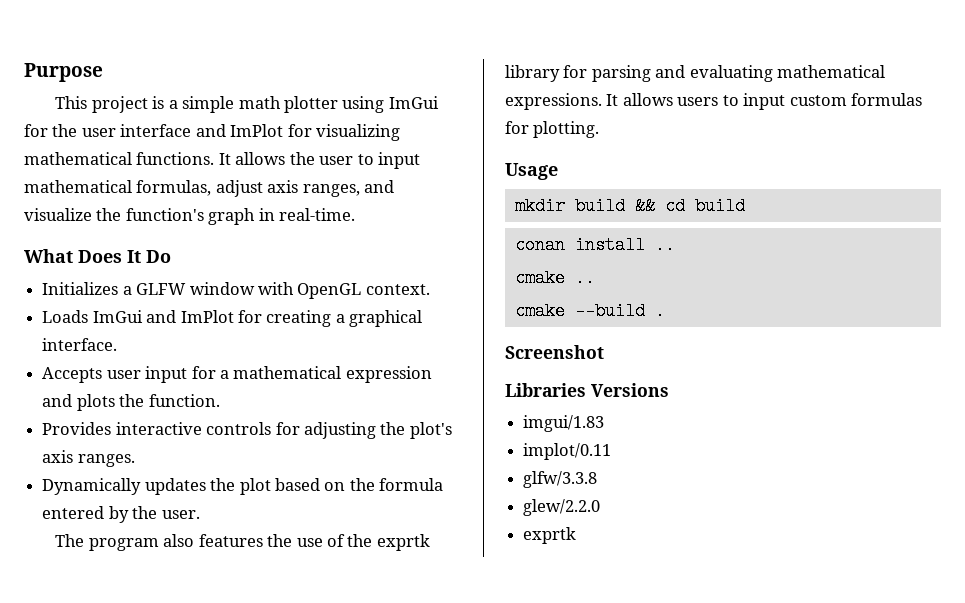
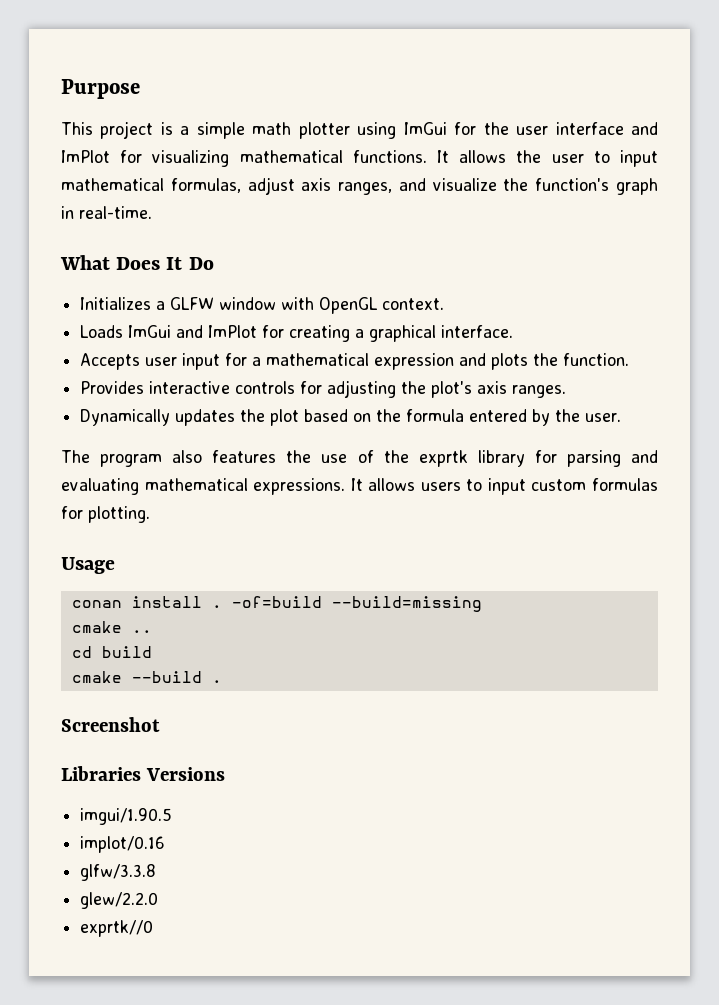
[514,197,745,215] // mkdir build && cd build -> (115, 565) none
[654,236,675,254] .. -> [211,596,482,612] . -of=build --build=missing
(595, 278) none -> [71,646,152,658] // cd build
[523,415,605,432] [523,443,612,460] imgui/1.83 // implot/0.11 -> [80,808,173,825] [80,836,166,853] imgui/1.90.5 // implot/0.16
[523,527,577,544] exprtk -> [80,920,154,937] exprtk//0

